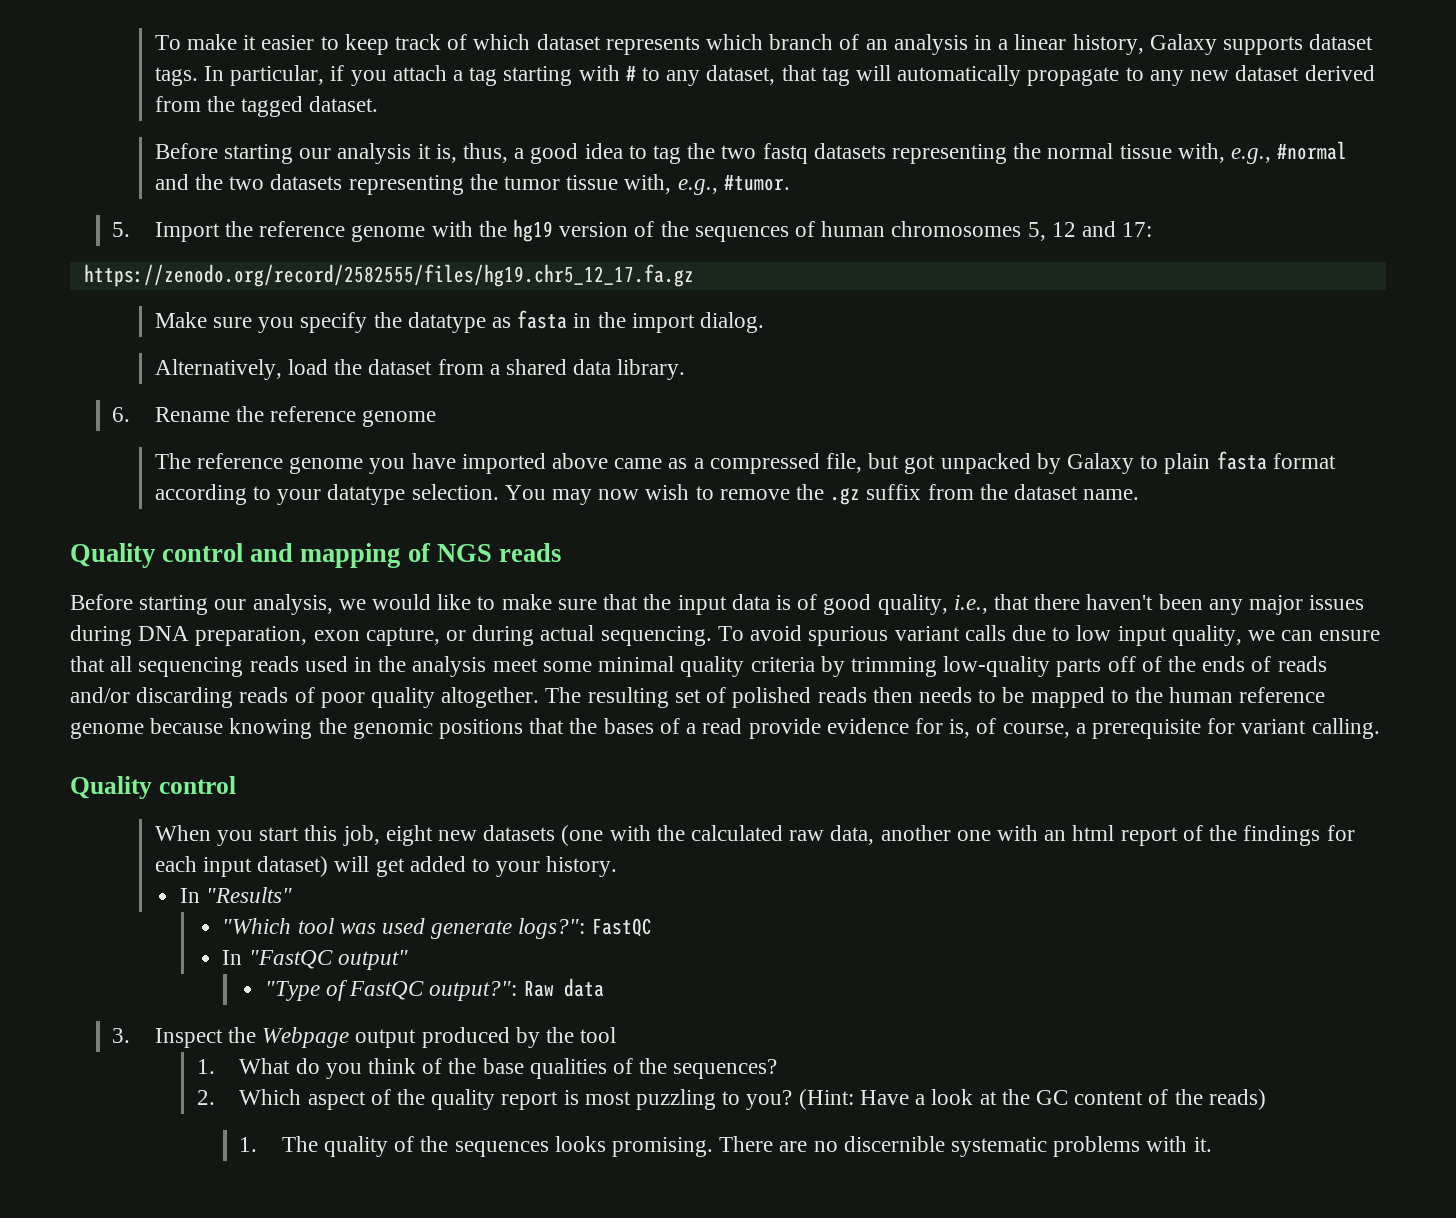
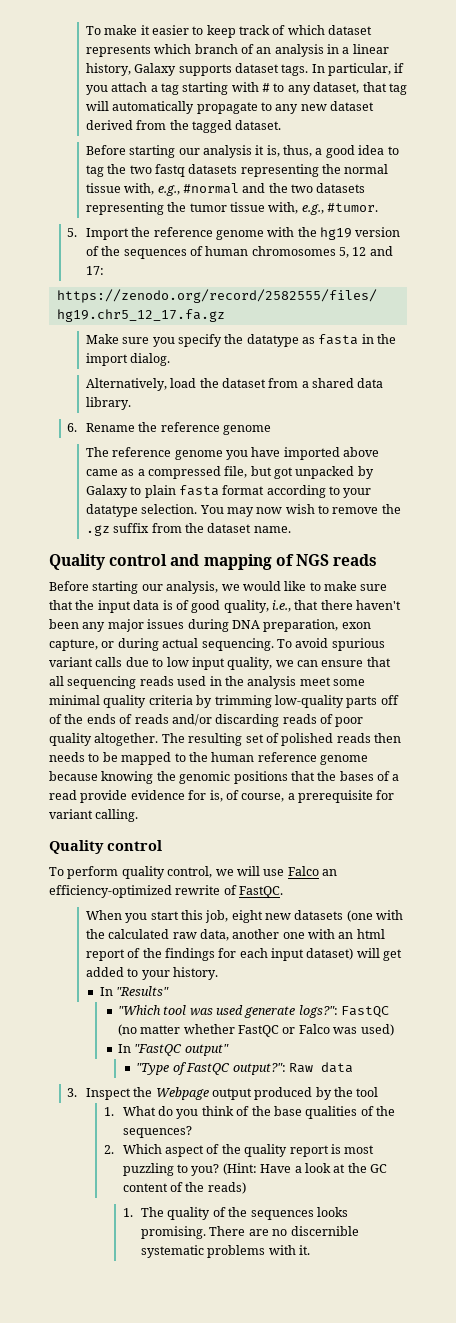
(236, 785) none -> [49,866,337,879] [49,885,284,898] // To perform quality control, we will use Falco an efficiency-optimized rewrite of FastQC.
(652, 927) none -> [117,1024,394,1037] (no matter whether FastQC or Falco was used)

